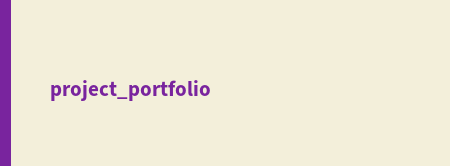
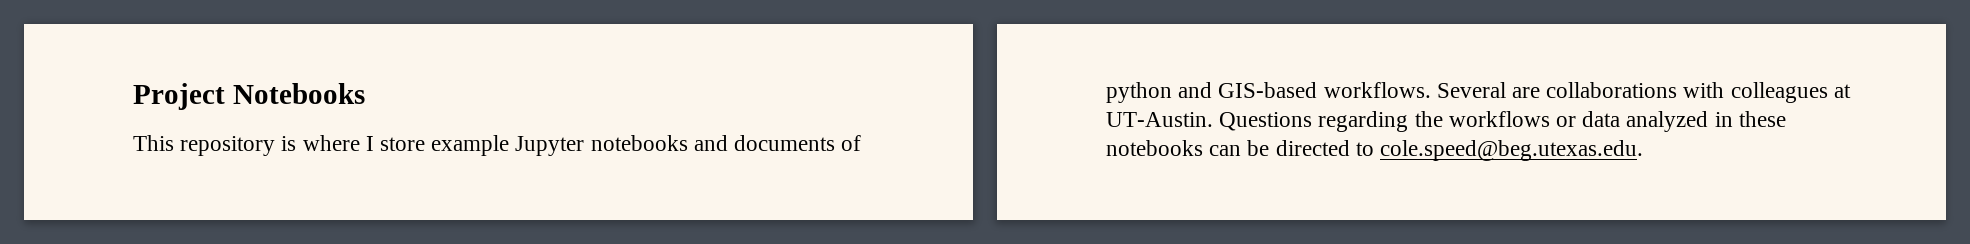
[50,80,211,101] project_portfolio -> [133,83,365,110] [133,135,862,156] [1106,82,1851,103] [1106,111,1786,132] [1106,140,1644,161] Project Notebooks // This repository is where I store example Jupyter notebooks and documents of python and GIS-based workflows. Several are collaborations with colleagues at UT-Austin. Questions regarding the workflows or data analyzed in these notebooks can be directed to cole.speed@beg.utexas.edu.

